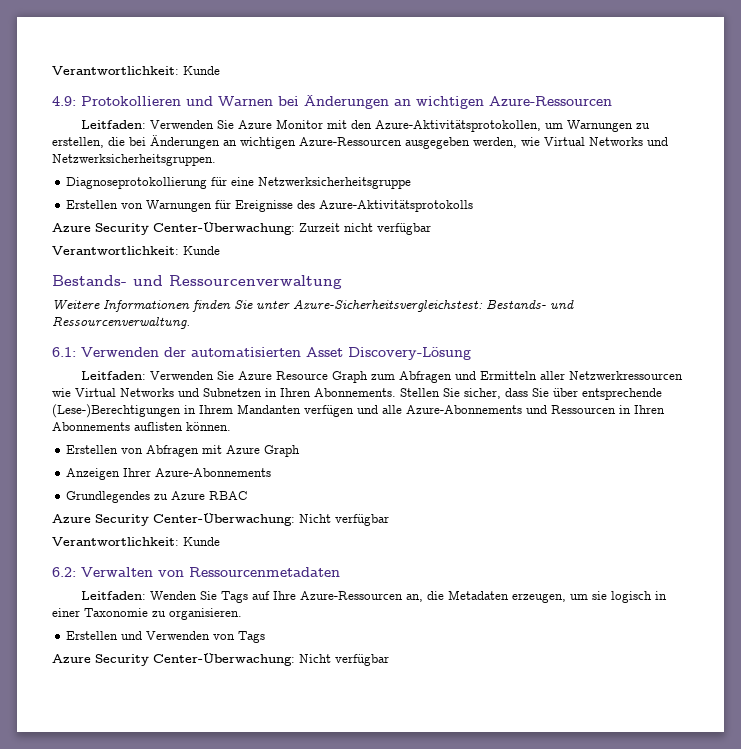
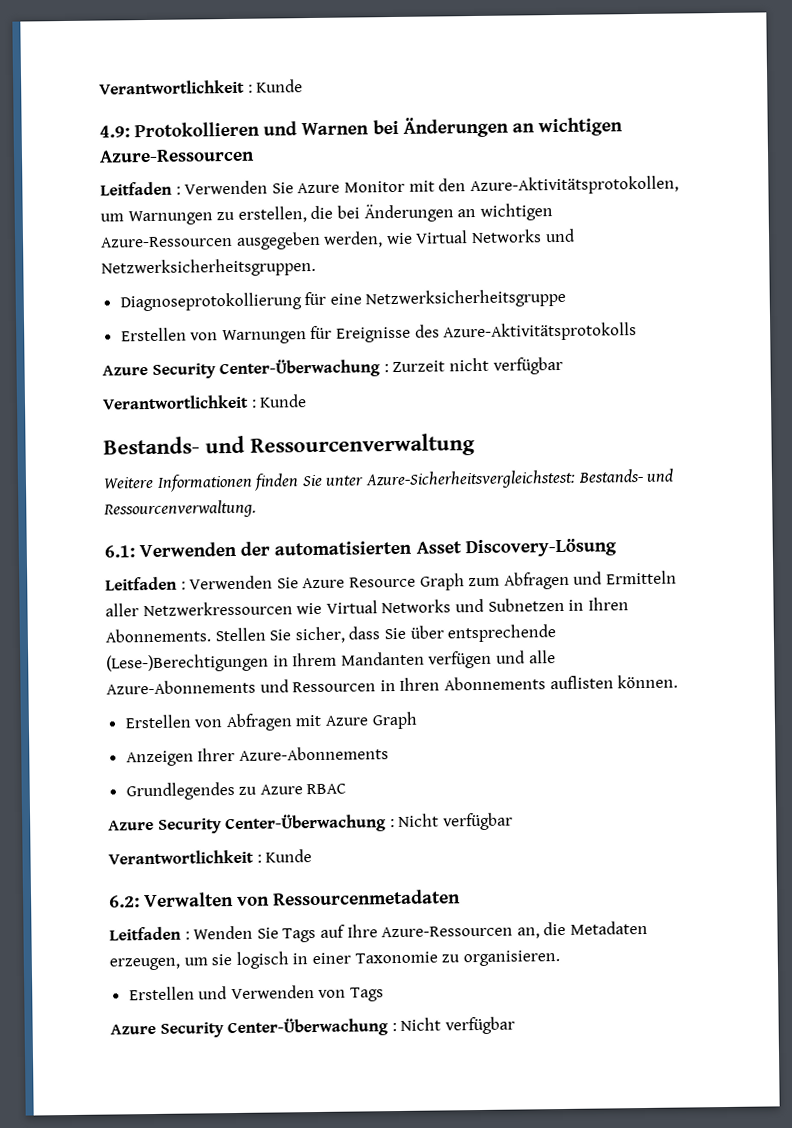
[52,66,179,75] Verantwortlichkeit: -> [99,79,253,95] Verantwortlichkeit :
[80,120,146,129] Leitfaden: -> [100,181,181,196] Leitfaden :
[153,222,295,235] Center-Überwachung: -> [219,358,389,379] Center-Überwachung :
[52,246,179,255] Verantwortlichkeit: -> [102,394,257,410] Verantwortlichkeit :
[80,371,146,380] Leitfaden: -> [105,576,186,591] Leitfaden :
[153,513,295,526] Center-Überwachung: -> [225,813,395,834] Center-Überwachung :
[52,537,179,546] Verantwortlichkeit: -> [108,849,262,865] Verantwortlichkeit :
[80,591,146,600] Leitfaden: -> [109,926,190,941] Leitfaden :
[153,653,295,666] Center-Überwachung: -> [227,1017,397,1038] Center-Überwachung :

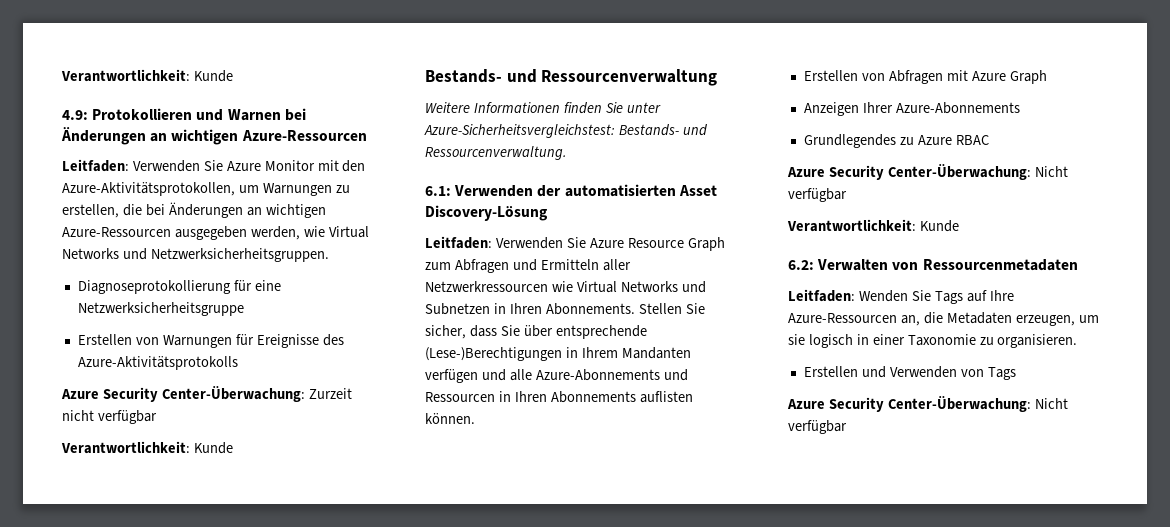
[99,79,253,95] Verantwortlichkeit : -> [61,69,190,82] Verantwortlichkeit:
[100,181,181,196] Leitfaden : -> [62,159,129,172] Leitfaden:
[219,358,389,379] Center-Überwachung : -> [161,386,305,402] Center-Überwachung:
[102,394,257,410] Verantwortlichkeit : -> [61,441,190,454] Verantwortlichkeit:
[105,576,186,591] Leitfaden : -> [425,236,492,249] Leitfaden:
[225,813,395,834] Center-Überwachung : -> [887,164,1031,180] Center-Überwachung:
[108,849,262,865] Verantwortlichkeit : -> [787,219,916,232] Verantwortlichkeit:
[109,926,190,941] Leitfaden : -> [788,289,855,302] Leitfaden:
[227,1017,397,1038] Center-Überwachung : -> [887,396,1031,412] Center-Überwachung:

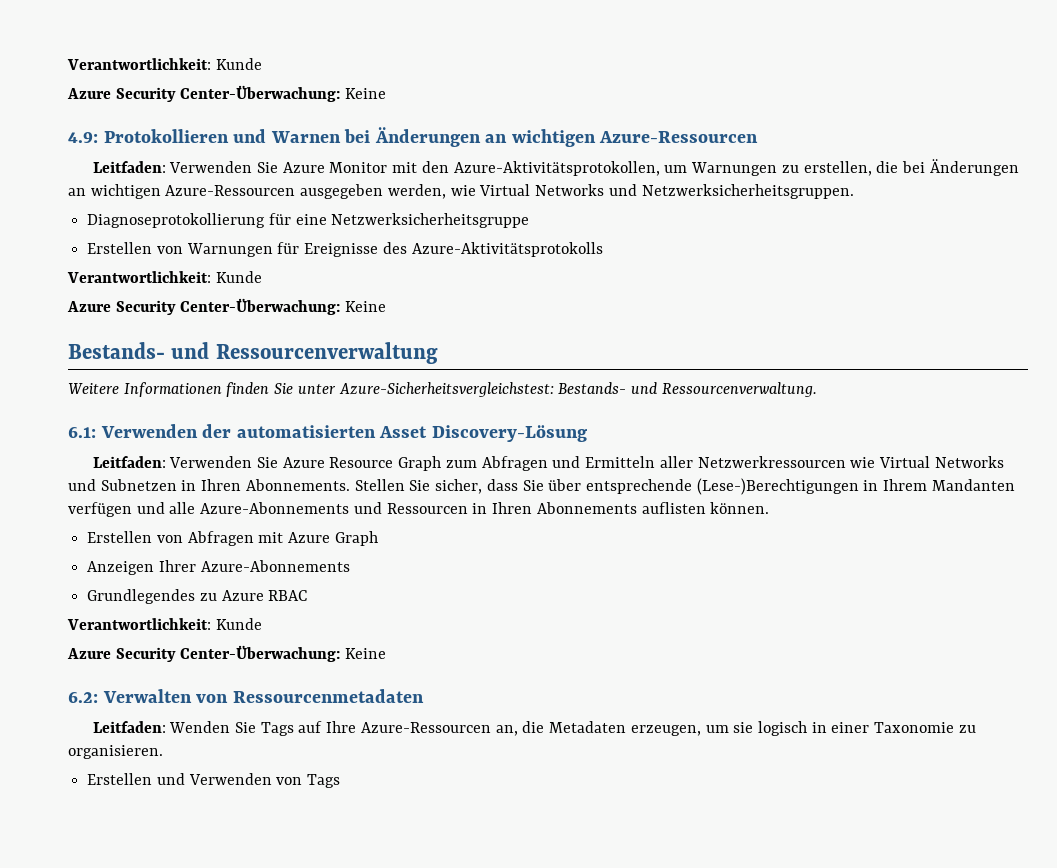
[61,69,233,82] Verantwortlichkeit: Kunde -> [67,58,262,70] [67,85,387,102] Verantwortlichkeit: Kunde // Azure Security Center-Überwachung: Keine
[61,386,352,402] [62,410,157,424] [61,441,233,454] // Azure Security Center-Überwachung: Zurzeit nicht verfügbar // Verantwortlichkeit: Kunde -> [67,271,262,283] [67,298,387,315] // Verantwortlichkeit: Kunde // Azure Security Center-Überwachung: Keine
[787,164,1068,180] [788,188,847,202] [787,219,959,232] // Azure Security Center-Überwachung: Nicht verfügbar // Verantwortlichkeit: Kunde -> [67,618,262,630] [67,645,387,662] // Verantwortlichkeit: Kunde // Azure Security Center-Überwachung: Keine
[787,396,1068,412] [788,420,847,434] // Azure Security Center-Überwachung: Nicht verfügbar -> (341, 781) none

